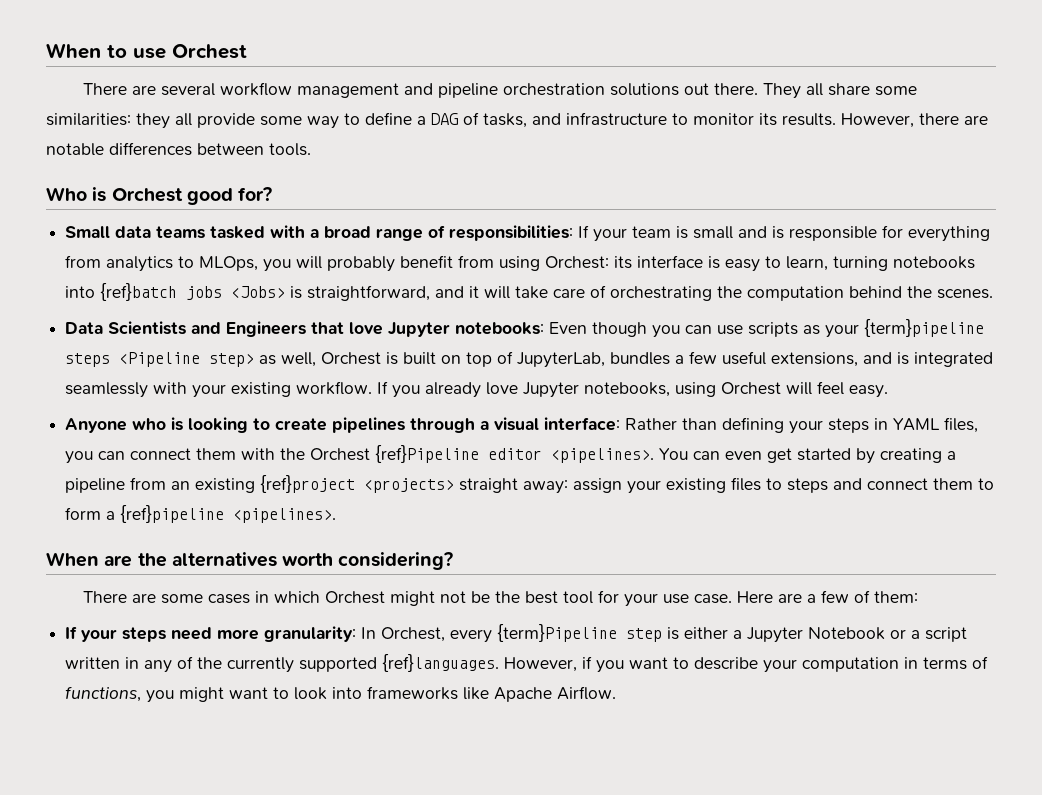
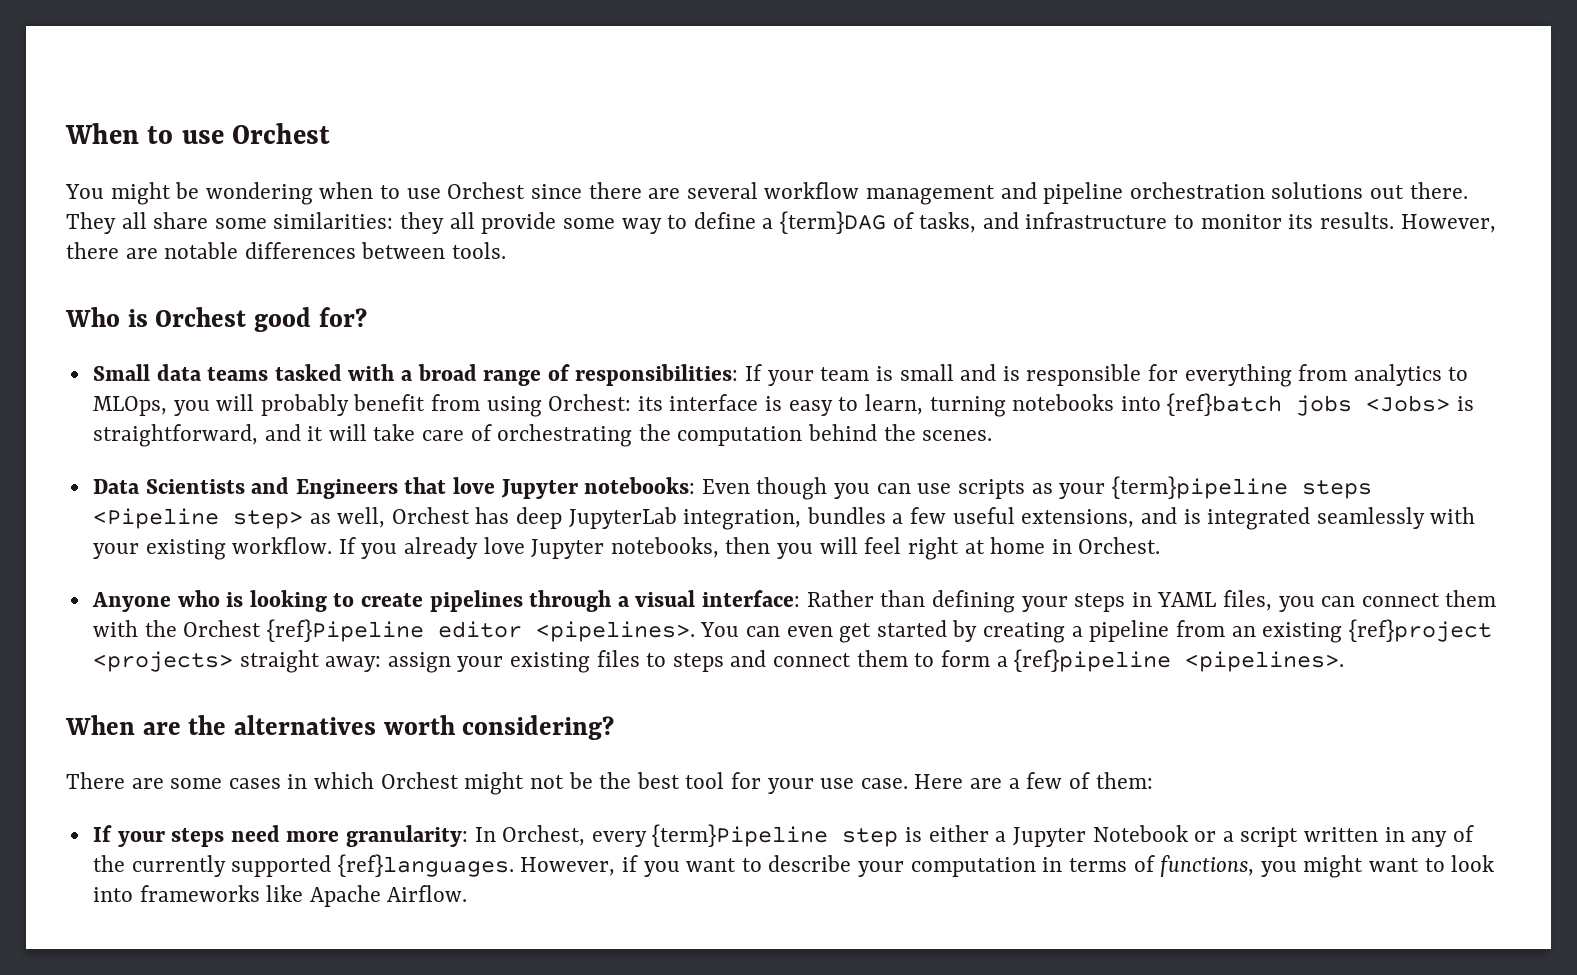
[82,83,127,95] There -> [65,182,642,205] You might be wondering when to use Orchest since there
[431,113,458,125] DAG -> [779,211,886,234] {term}DAG
[386,351,606,368] is built on top of JupyterLab, -> [475,507,802,530] has deep JupyterLab integration,
[675,381,889,398] using Orchest will feel easy. -> [725,537,1161,560] then you will feel right at home in Orchest.

